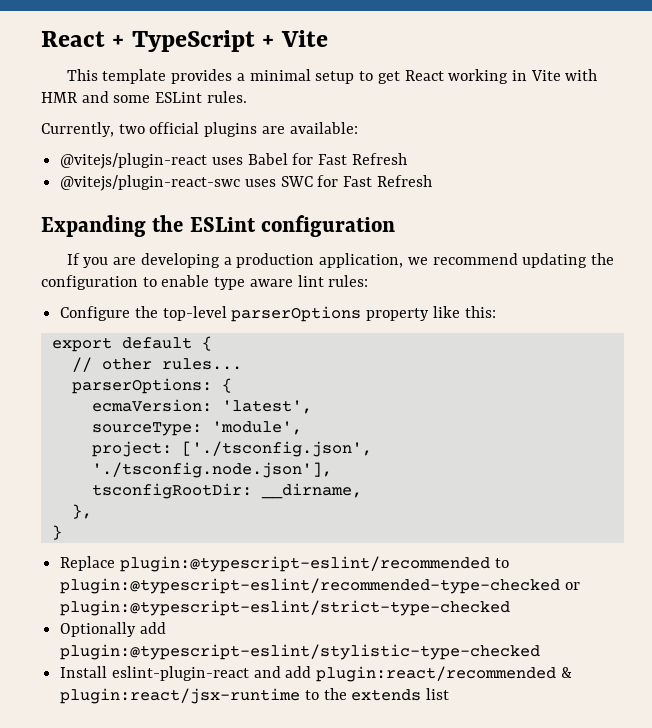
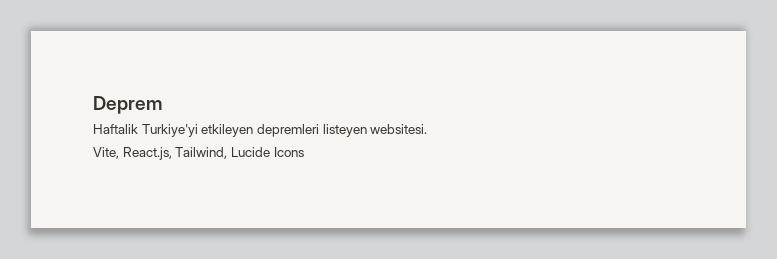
[41,30,328,52] [66,69,598,84] [41,91,247,103] [41,122,358,137] [60,153,407,169] [60,175,432,191] [41,215,396,237] [66,253,614,268] [41,275,369,290] [60,306,496,322] [51,336,212,352] [71,357,242,372] [71,378,232,394] [91,399,312,414] [91,421,302,436] [91,441,372,457] [91,462,332,478] [91,483,362,499] [71,504,92,519] [51,525,62,540] [60,556,509,572] [60,578,580,594] [60,600,511,616] [60,622,166,637] [60,644,541,660] [60,666,572,682] [60,688,450,704] React + TypeScript + Vite // This template provides a minimal setup to get React working in Vite with HMR and some ESLint rules. // Currently, two official plugins are available: // @vitejs/plugin-react uses Babel for Fast Refresh // @vitejs/plugin-react-swc uses SWC for Fast Refresh // Expanding the ESLint configuration // If you are developing a production application, we recommend updating the configuration to enable type aware lint rules: // Configure the top-level parserOptions property like this: // export default { // // other rules... // parserOptions: { // ecmaVersion: 'latest', // sourceType: 'module', // project: ['./tsconfig.json', './tsconfig.node.json'], // tsconfigRootDir: __dirname, // }, // } // Replace plugin:@typescript-eslint/recommended to plugin:@typescript-eslint/recommended-type-checked or plugin:@typescript-eslint/strict-type-checked // Optionally add plugin:@typescript-eslint/stylistic-type-checked // Install eslint-plugin-react and add plugin:react/recommended & plugin:react/jsx-runtime to the extends list -> [93,96,163,114] [93,124,428,137] [93,147,304,160] Deprem // Haftalik Turkiye'yi etkileyen depremleri listeyen websitesi. // Vite, React.js, Tailwind, Lucide Icons

